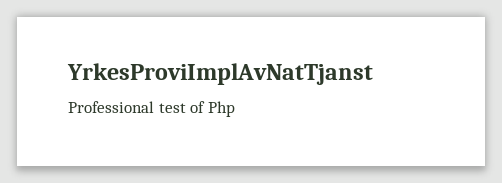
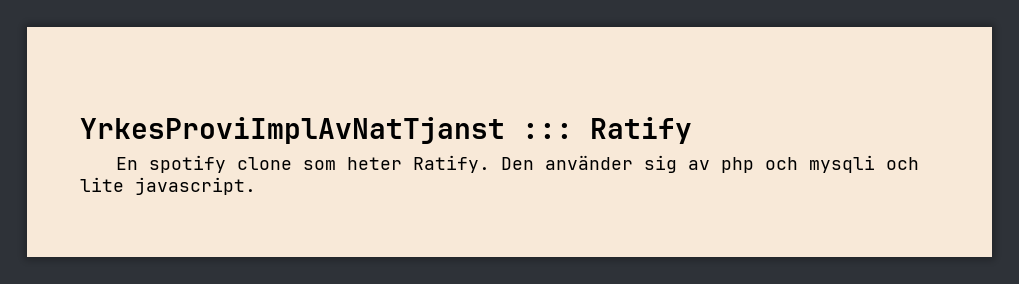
[68,101,235,117] // Professional test of Php -> [522,117,692,144] [116,155,920,173] [80,177,256,195] ::: Ratify // En spotify clone som heter Ratify. Den använder sig av php och mysqli och lite javascript.

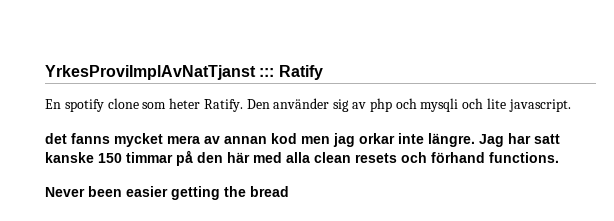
(256, 186) none -> [45,133,560,147] [45,150,559,166] [45,186,289,200] // det fanns mycket mera av annan kod men jag orkar inte längre. Jag har satt kanske 150 timmar på den här med alla clean resets och förhand functions. // Never been easier getting the bread

